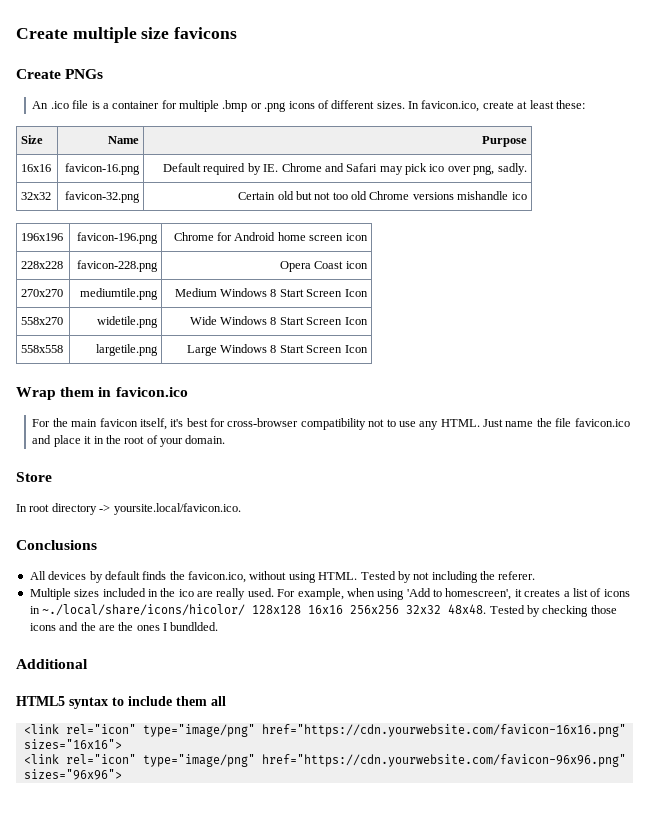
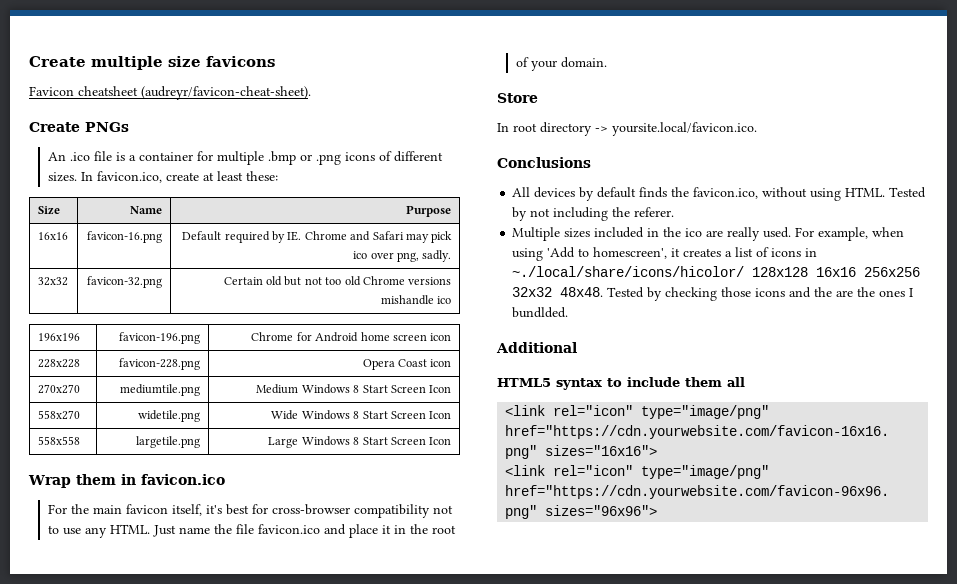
(238, 33) none -> [29,86,311,100] // Favicon cheatsheet (audreyr/favicon-cheat-sheet).

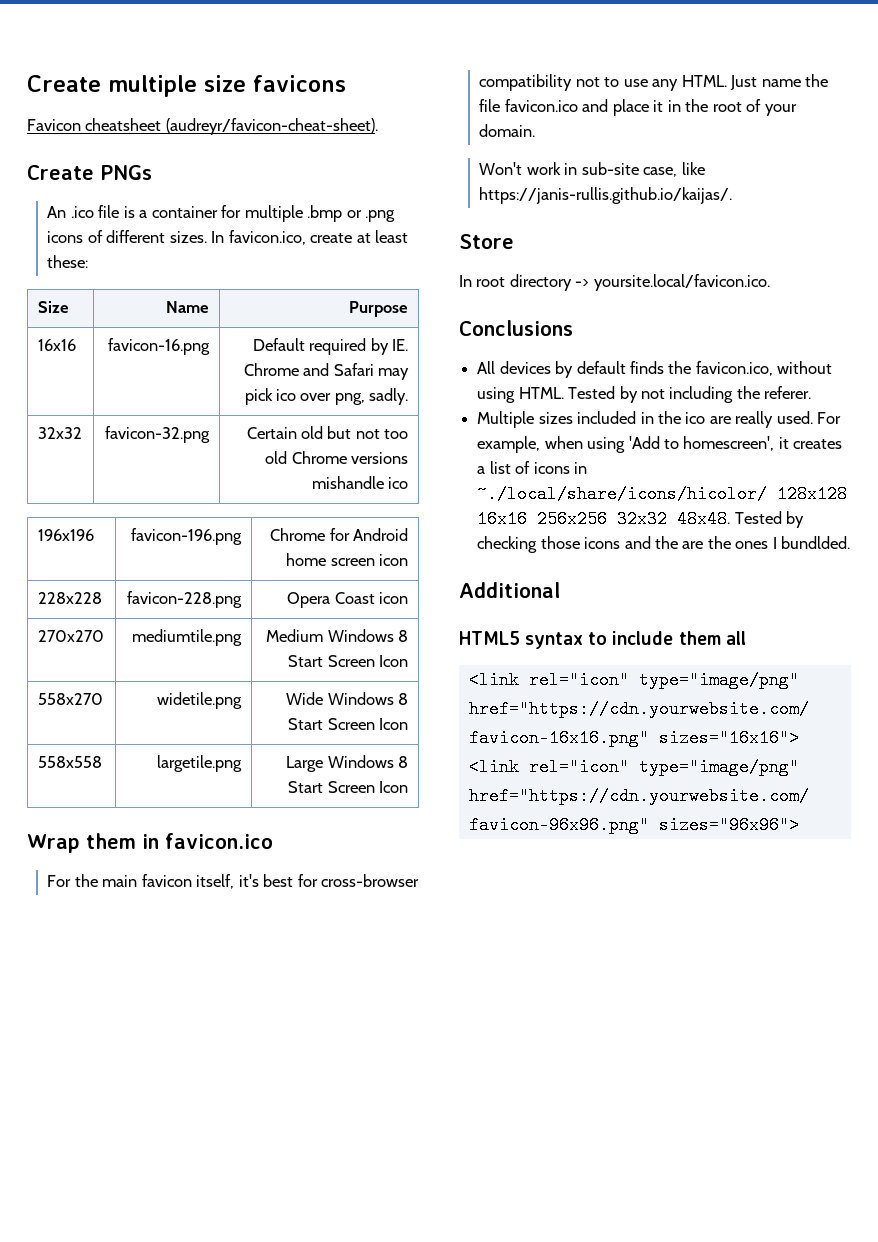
(608, 62) none -> [479,162,705,177] [479,187,733,204] // Won't work in sub-site case, like https://janis-rullis.github.io/kaijas/.

